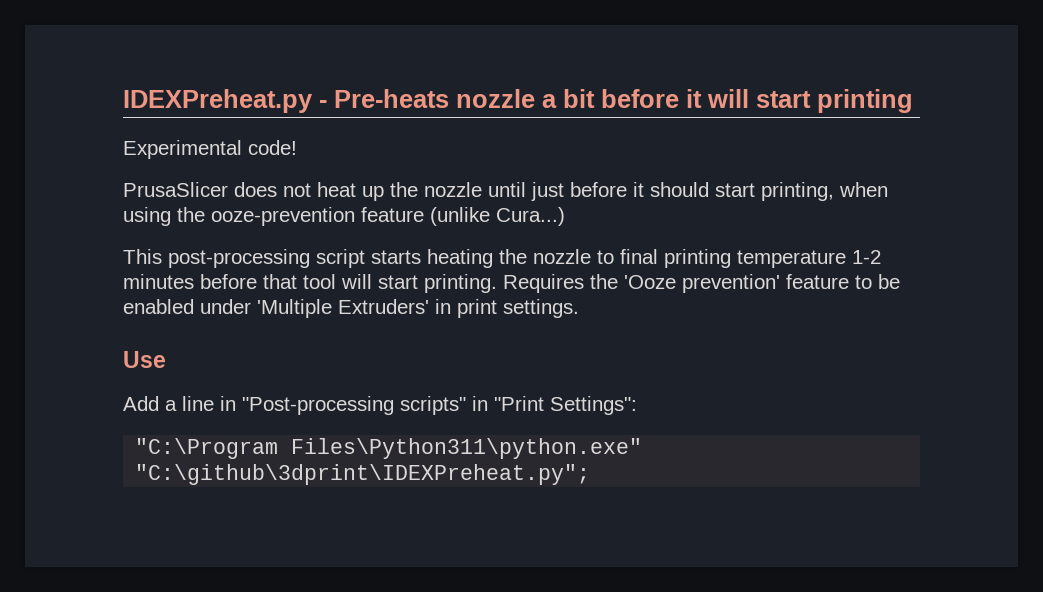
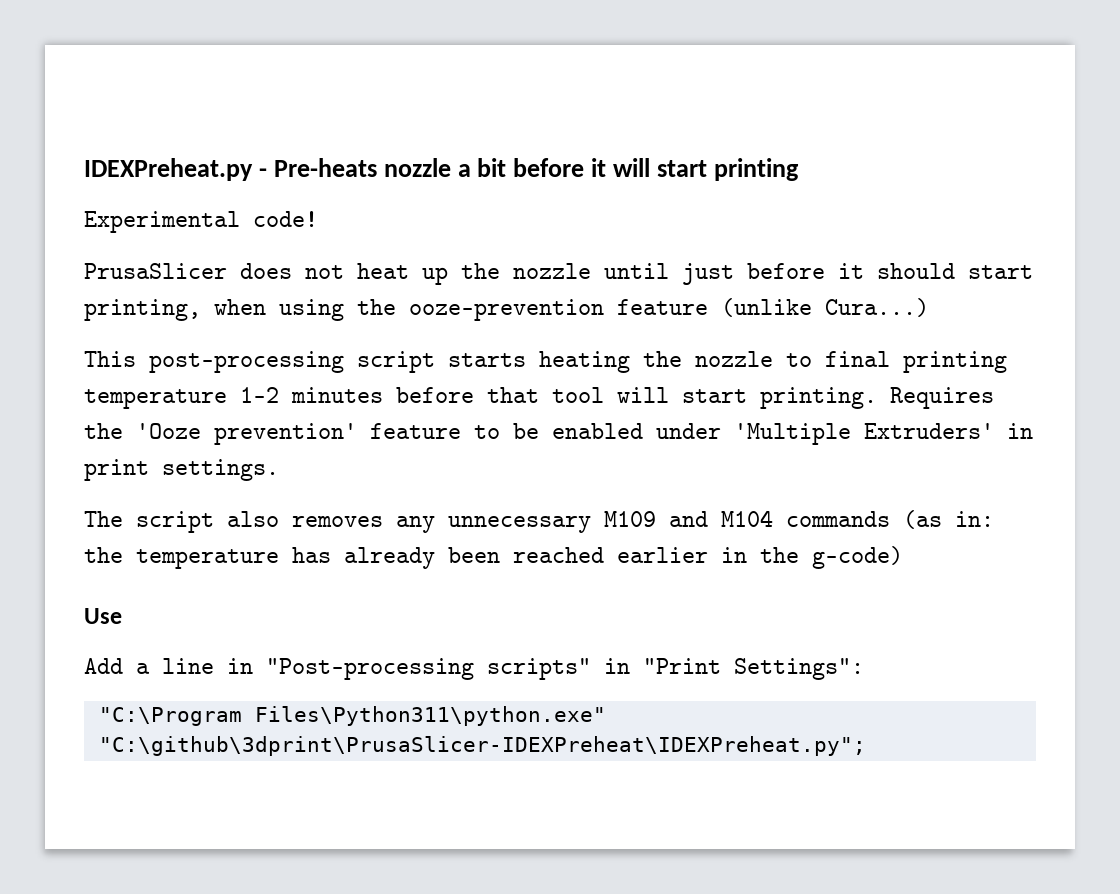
(579, 308) none -> [84,510,994,533] [84,546,903,569] // The script also removes any unnecessary M109 and M104 commands (as in: the temperature has already been reached earlier in the g-code)
[135,464,591,485] "C:\github\3dprint\IDEXPreheat.py"; -> [98,736,866,756] "C:\github\3dprint\PrusaSlicer-IDEXPreheat\IDEXPreheat.py";

